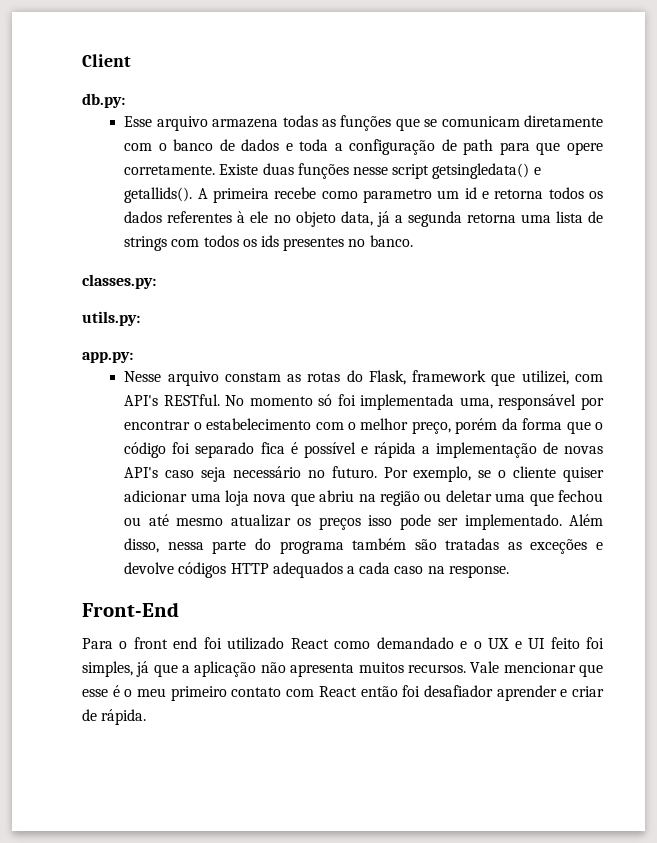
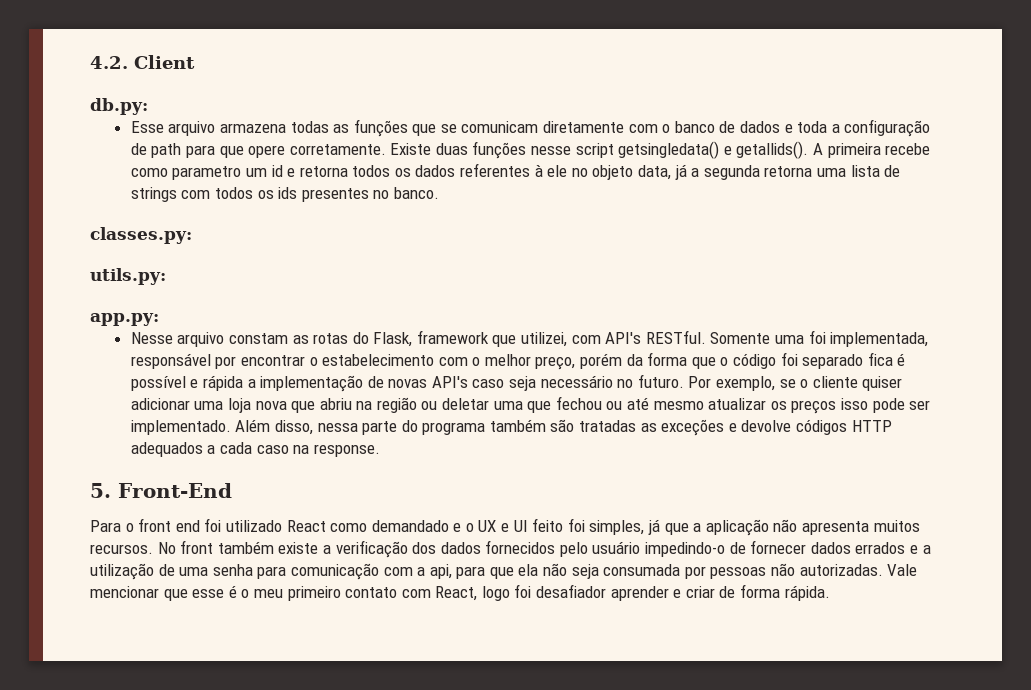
(82, 60) none -> [90,56,128,69] 4.2.
[225,394,493,410] No momento só foi implementada uma, -> [710,330,929,347] Somente uma foi implementada,
(509, 571) none -> [90,483,111,498] 5.
(466, 668) none -> [157,540,931,558] [90,563,883,580] No front também existe a verificação dos dados fornecidos pelo usuário impedindo-o de fornecer dados errados e a utilização de uma senha para comunicação com a api, para que ela não seja consumada por pessoas não autorizadas.
[318,686,398,697] React então -> [435,586,510,601] React, logo
(97, 715) none -> [740,584,781,598] forma

